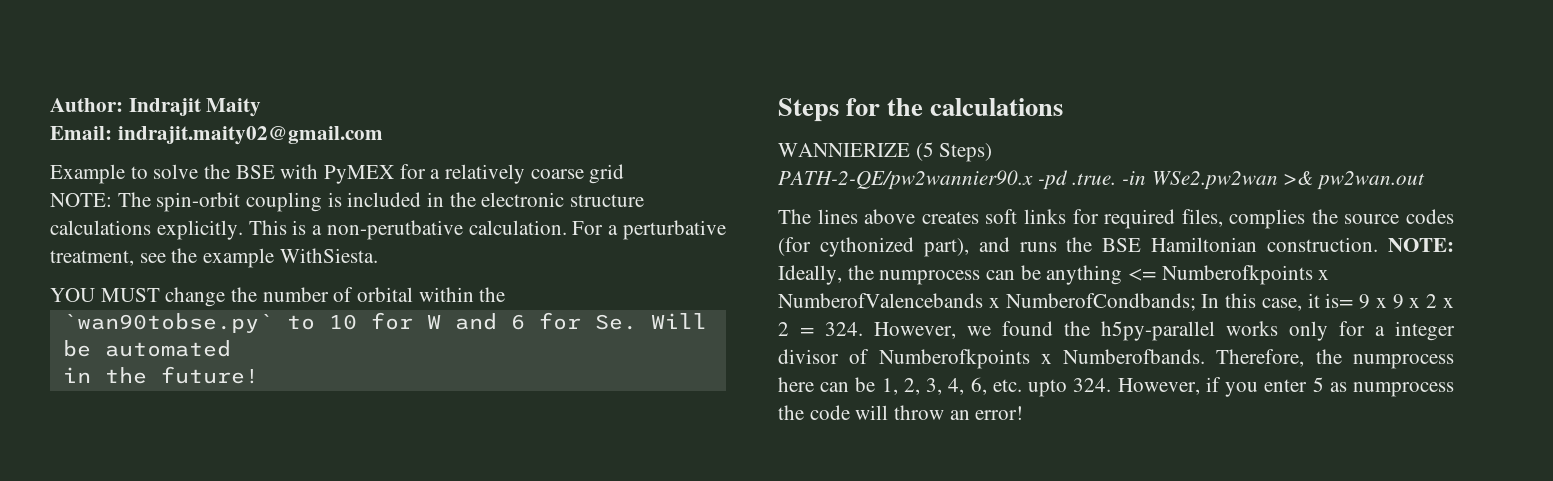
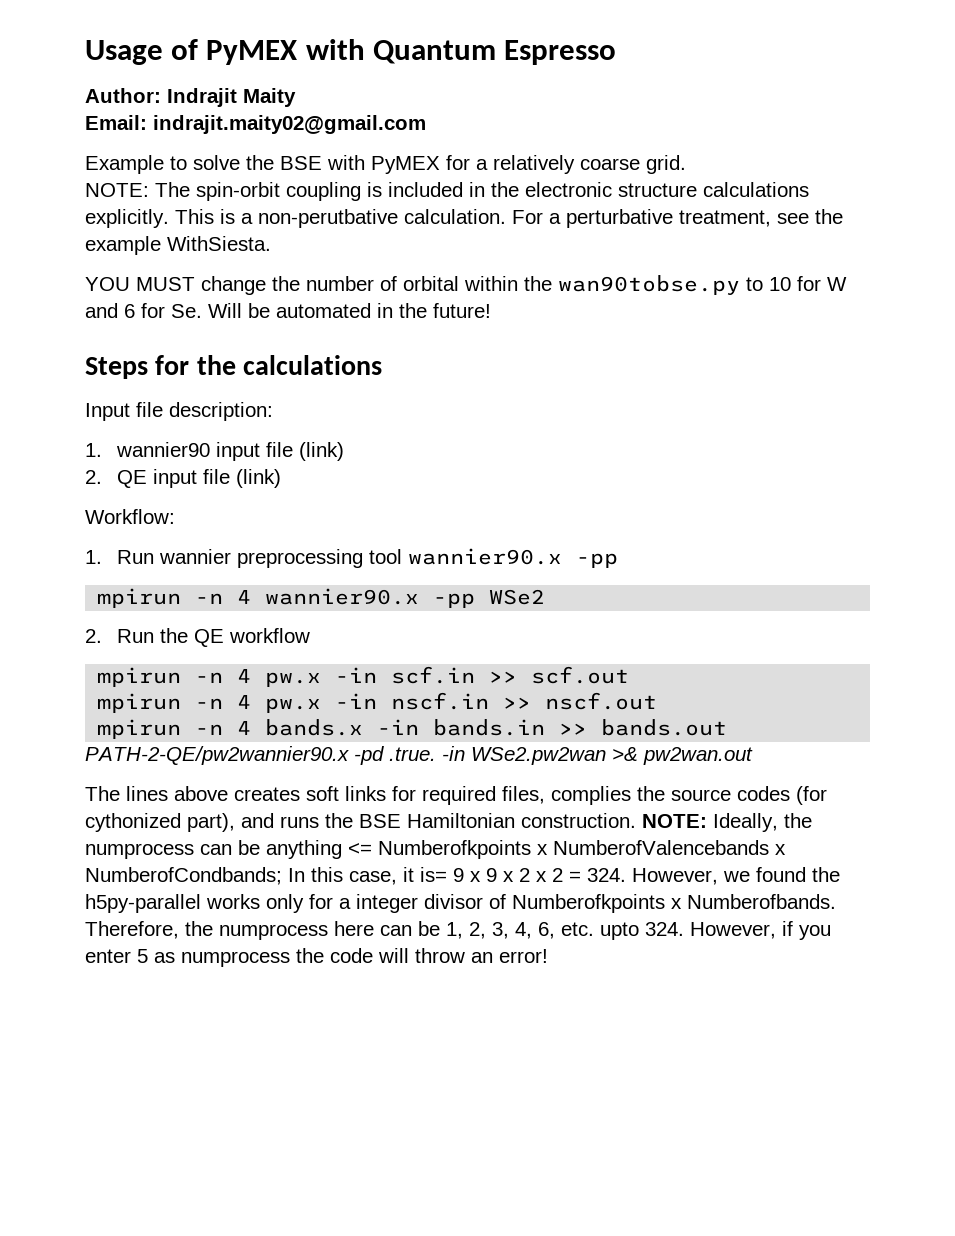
(50, 105) none -> [85,39,617,65] Usage of PyMEX with Quantum Espresso //
[589,164,625,184] grid -> [646,155,686,174] grid.
[62,313,273,333] // `wan90tobse.py` -> [558,275,740,295] wan90tobse.py
(231, 348) // -> (371, 310) none
[778,142,993,162] WANNIERIZE (5 Steps) -> [85,402,273,421] [85,442,345,461] [85,469,282,488] [85,509,175,524] [85,548,619,568] [97,588,546,608] [85,628,311,647] [97,666,630,687] [97,692,658,713] [97,719,728,739] Input file description: // 1. wannier90 input file (link) // 2. QE input file (link) // Workflow: // 1. Run wannier preprocessing tool wannier90.x -pp // mpirun -n 4 wannier90.x -pp WSe2 // 2. Run the QE workflow // mpirun -n 4 pw.x -in scf.in >> scf.out // mpirun -n 4 pw.x -in nscf.in >> nscf.out // mpirun -n 4 bands.x -in bands.in >> bands.out

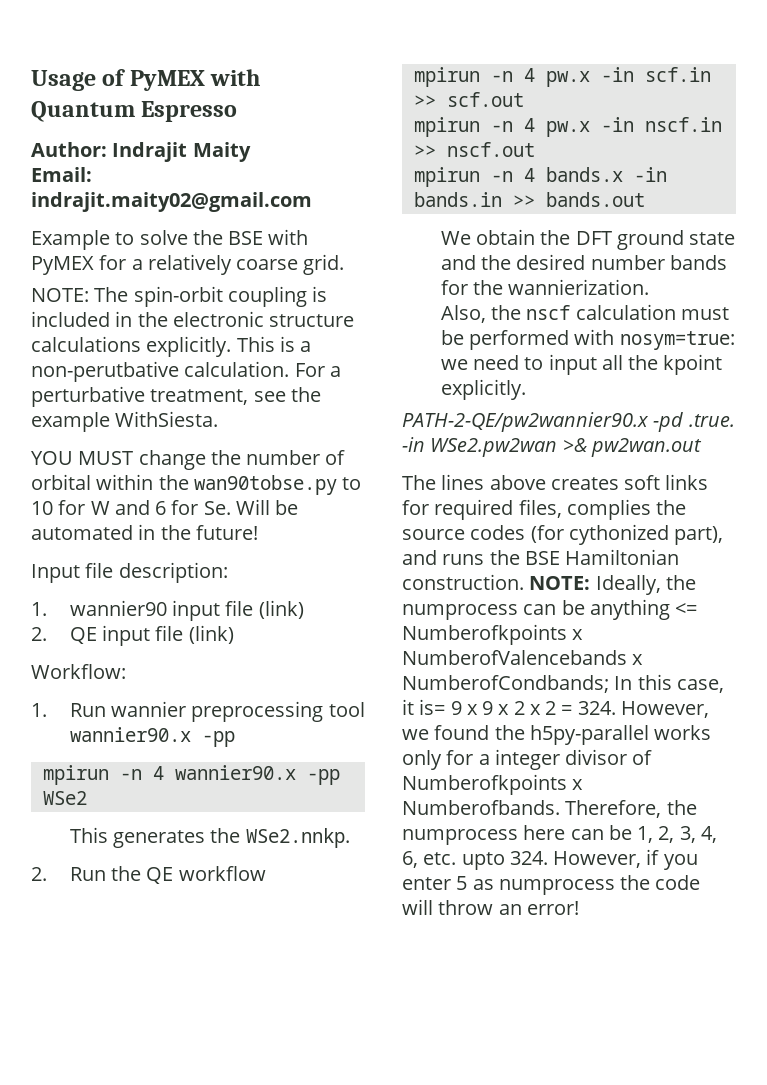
[85,355,383,379] // Steps for the calculations -> (258, 532) none
(546, 597) none -> [69,827,350,848] // This generates the WSe2.nnkp.
(728, 727) none -> [440,229,736,250] [440,254,727,270] [440,279,650,295] [440,304,729,323] [440,329,735,350] [440,354,723,375] [440,379,526,400] // We obtain the DFT ground state and the desired number bands for the wannierization. // Also, the nscf calculation must be performed with nosym=true: we need to input all the kpoint explicitly.

